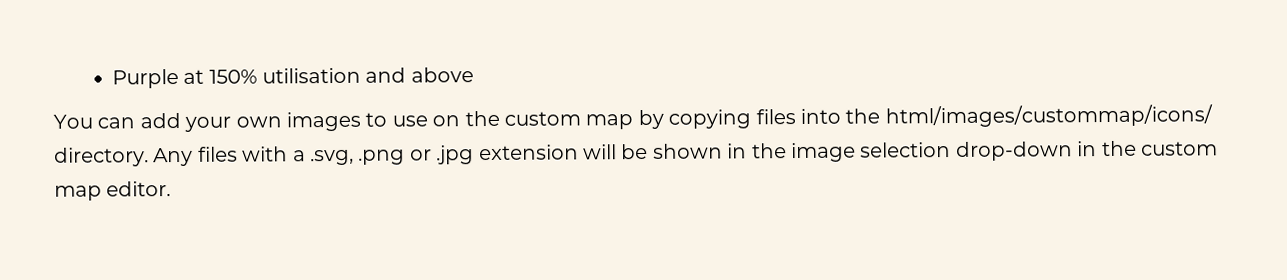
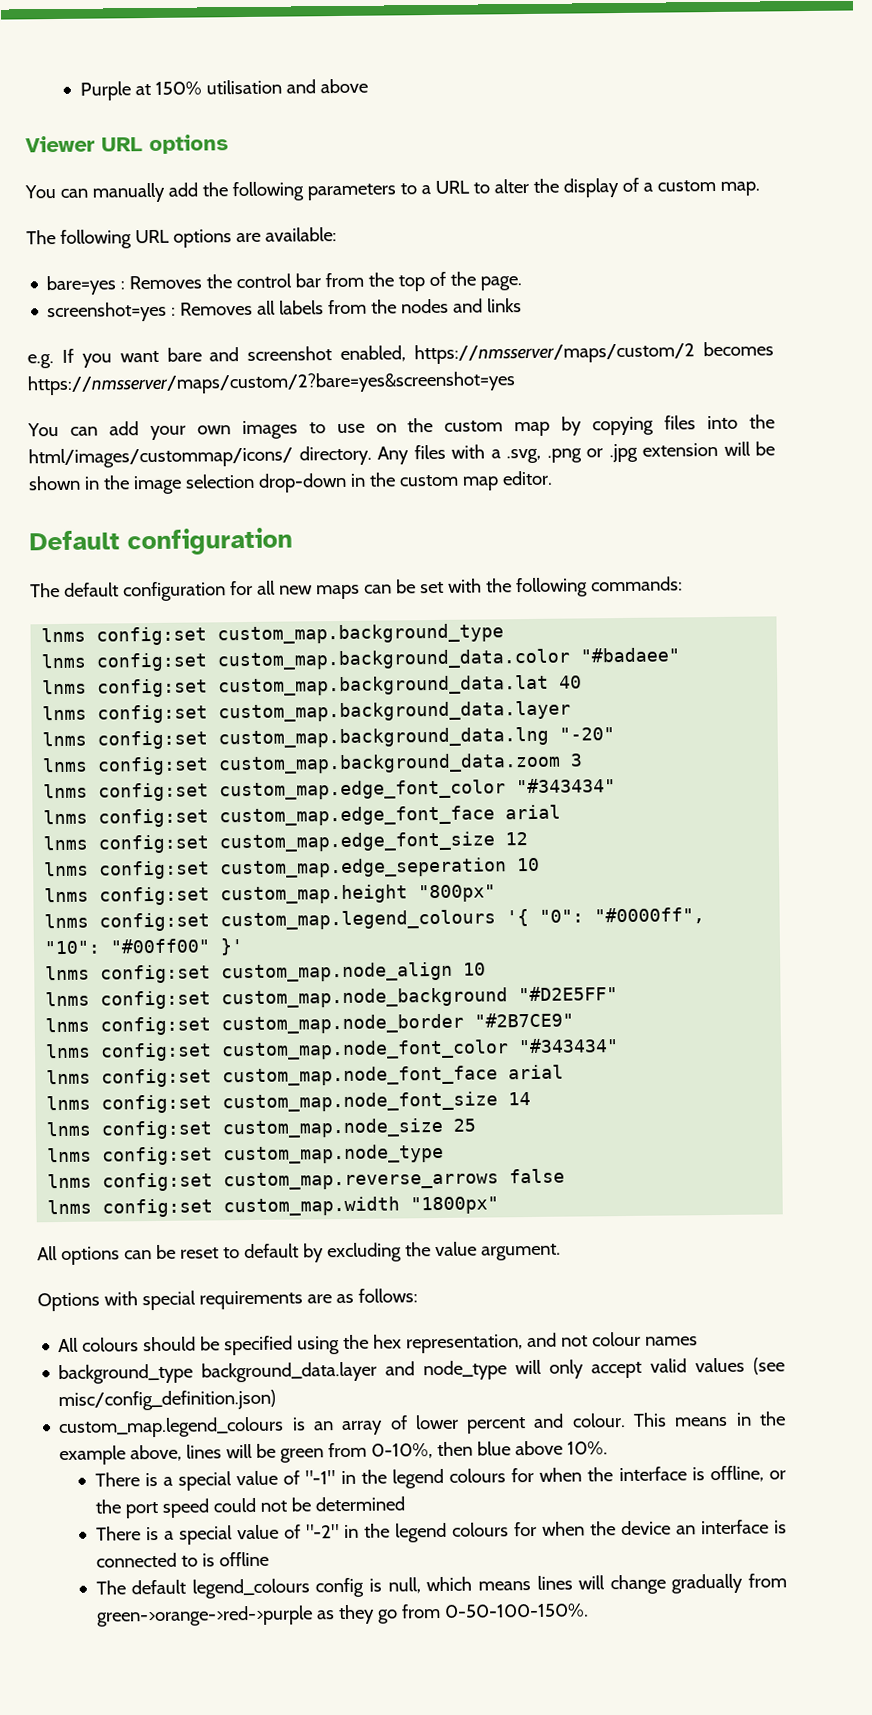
(474, 75) none -> [25,134,229,155] [24,177,760,203] [26,227,337,249] [46,271,523,296] [47,298,523,323] [27,341,774,369] [27,371,516,396] // Viewer URL options // You can manually add the following parameters to a URL to alter the display of a custom map. // The following URL options are available: // bare=yes : Removes the control bar from the top of the page. // screenshot=yes : Removes all labels from the nodes and links // e.g. If you want bare and screenshot enabled, https://nmsserver/maps/custom/2 becomes https://nmsserver/maps/custom/2?bare=yes&screenshot=yes
(172, 189) none -> [29,527,293,556] [30,576,683,602] [41,623,505,646] [41,647,681,672] [42,674,583,698] [42,700,572,724] [42,726,616,750] [42,752,584,776] [43,778,617,802] [43,804,562,828] [43,831,529,854] [44,857,541,880] [44,884,497,906] [44,907,706,932] [44,938,245,956] [45,961,487,984] [45,986,619,1010] [45,1012,575,1036] [45,1038,620,1062] [46,1064,565,1088] [46,1091,532,1114] [46,1117,477,1140] [47,1143,445,1166] [47,1168,566,1192] [47,1196,500,1218] [37,1241,561,1266] [37,1288,418,1312] [58,1331,699,1356] [58,1357,785,1385] [58,1389,277,1412] [58,1411,787,1439] [59,1440,609,1466] [94,1465,787,1491] [94,1496,405,1519] [95,1519,787,1545] [95,1551,269,1568] [95,1573,787,1599] [95,1603,589,1627] // Default configuration // The default configuration for all new maps can be set with the following commands: // lnms config:set custom_map.background_type // lnms config:set custom_map.background_data.color "#badaee" // lnms config:set custom_map.background_data.lat 40 // lnms config:set custom_map.background_data.layer // lnms config:set custom_map.background_data.lng "-20" // lnms config:set custom_map.background_data.zoom 3 // lnms config:set custom_map.edge_font_color "#343434" // lnms config:set custom_map.edge_font_face arial // lnms config:set custom_map.edge_font_size 12 // lnms config:set custom_map.edge_seperation 10 // lnms config:set custom_map.height "800px" // lnms config:set custom_map.legend_colours '{ "0": "#0000ff", "10": "#00ff00" }' // lnms config:set custom_map.node_align 10 // lnms config:set custom_map.node_background "#D2E5FF" // lnms config:set custom_map.node_border "#2B7CE9" // lnms config:set custom_map.node_font_color "#343434" // lnms config:set custom_map.node_font_face arial // lnms config:set custom_map.node_font_size 14 // lnms config:set custom_map.node_size 25 // lnms config:set custom_map.node_type // lnms config:set custom_map.reverse_arrows false // lnms config:set custom_map.width "1800px" // All options can be reset to default by excluding the value argument. // Options with special requirements are as follows: // All colours should be specified using the hex representation, and not colour names // background_type background_data.layer and node_type will only accept valid values (see misc/config_definition.json) // custom_map.legend_colours is an array of lower percent and colour. This means in the example above, lines will be green from 0-10%, then blue above 10%. // There is a special value of "-1" in the legend colours for when the interface is offline, or the port speed could not be determined // There is a special value of "-2" in the legend colours for when the device an interface is connected to is offline // The default legend_colours config is null, which means lines will change gradually from green->orange->red->purple as they go from 0-50-100-150%.

